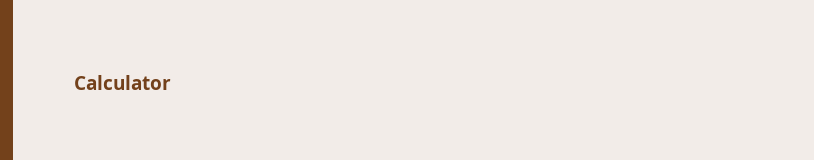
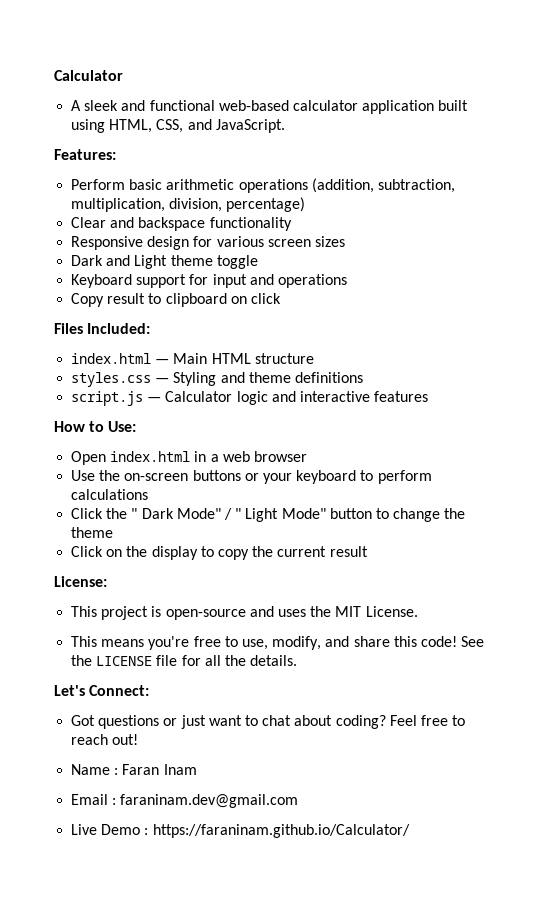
[74,75,171,90] Calculator -> [54,70,123,81] [71,100,469,114] [71,119,285,133] [54,149,116,160] [71,178,455,193] [71,197,306,212] [71,217,292,231] [71,236,345,250] [71,255,258,269] [71,274,347,288] [71,293,281,307] [54,323,151,334] [71,353,314,364] [71,372,363,387] [71,391,429,406] [54,421,137,432] [71,451,307,465] [71,470,432,484] [71,489,149,500] [71,508,466,522] [71,527,114,538] [71,546,368,560] [54,576,107,587] [71,606,418,620] [71,636,485,650] [71,655,298,666] [54,685,150,696] [71,715,466,729] [71,734,139,745] [71,764,197,775] [71,794,299,808] [71,824,410,838] Calculator // A sleek and functional web-based calculator application built using HTML, CSS, and JavaScript. // Features: // Perform basic arithmetic operations (addition, subtraction, multiplication, division, percentage) // Clear and backspace functionality // Responsive design for various screen sizes // Dark and Light theme toggle // Keyboard support for input and operations // Copy result to clipboard on click // Files Included: // index.html — Main HTML structure // styles.css — Styling and theme definitions // script.js — Calculator logic and interactive features // How to Use: // Open index.html in a web browser // Use the on-screen buttons or your keyboard to perform calculations // Click the " Dark Mode" / " Light Mode" button to change the theme // Click on the display to copy the current result // License: // This project is open-source and uses the MIT License. // This means you're free to use, modify, and share this code! See the LICENSE file for all the details. // Let's Connect: // Got questions or just want to chat about coding? Feel free to reach out! // Name : Faran Inam // Email : faraninam.dev@gmail.com // Live Demo : https://faraninam.github.io/Calculator/

